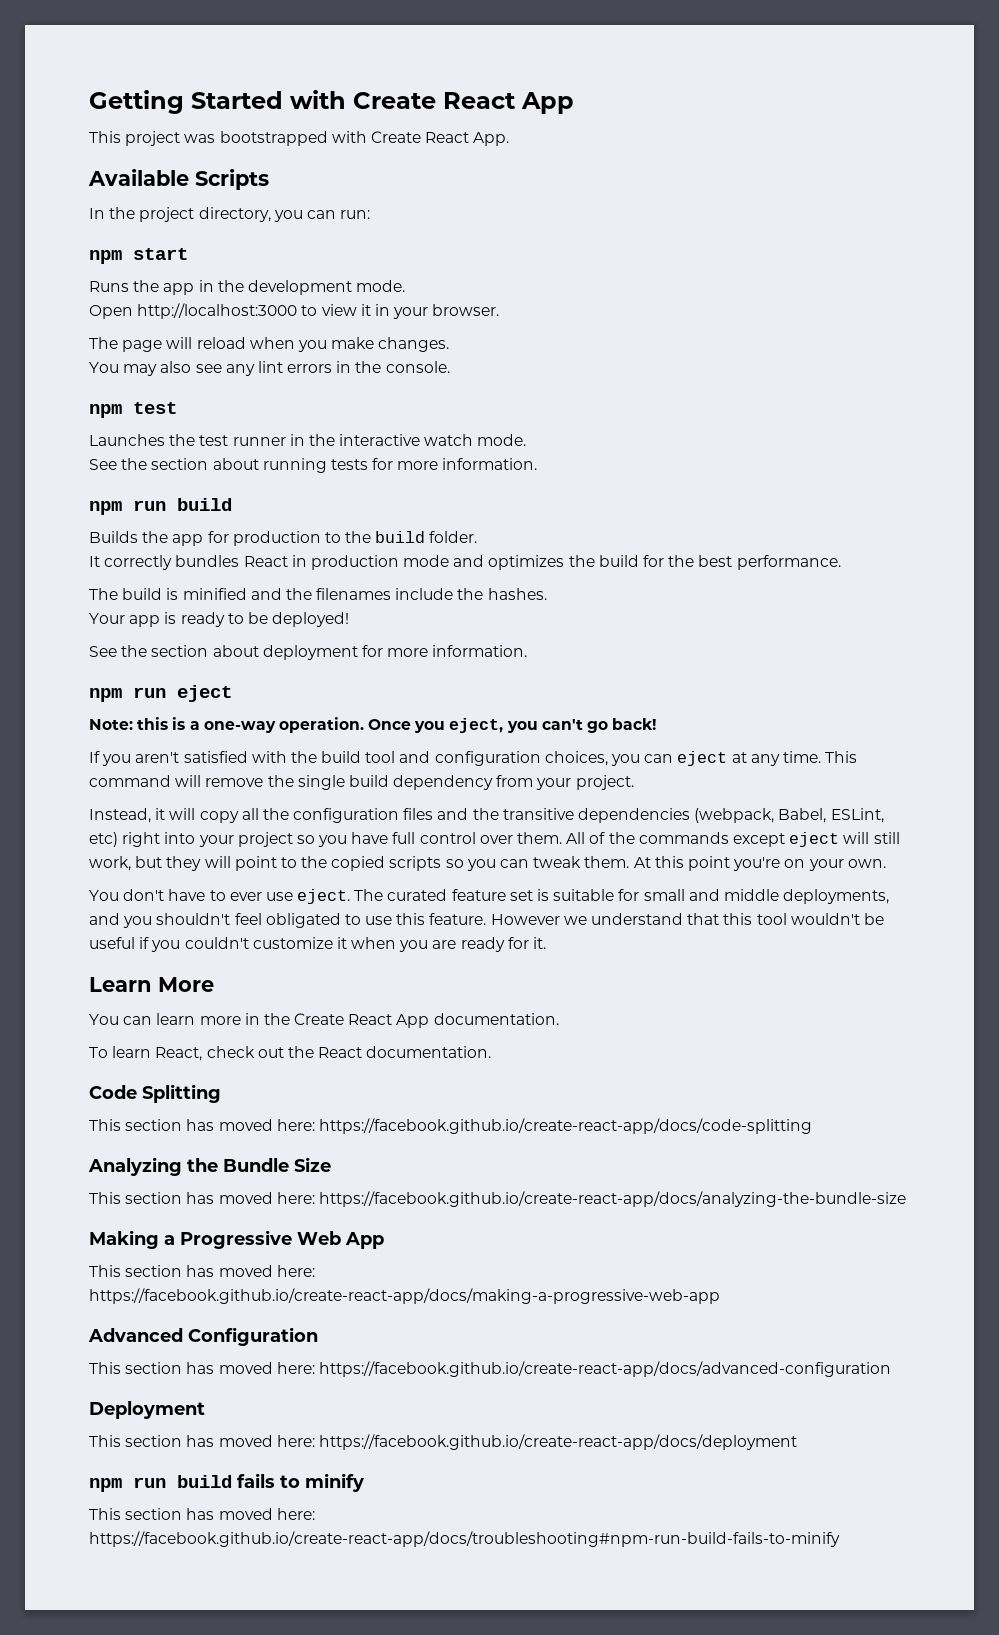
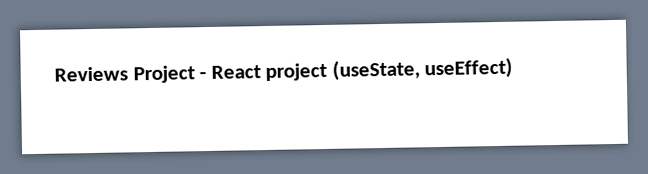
[89,90,574,114] [89,131,510,146] [88,169,269,190] [89,207,371,222] [89,248,188,264] [89,280,406,295] [89,303,500,319] [89,337,450,352] [89,361,450,376] [89,402,177,418] [89,434,527,446] [89,458,538,473] [89,498,232,515] [89,531,478,546] [89,555,841,570] [89,588,547,600] [89,612,350,627] [89,645,528,660] [89,685,232,702] [89,717,657,733] [89,751,858,766] [89,775,634,790] [89,808,884,823] [89,832,900,847] [89,856,886,871] [89,889,890,904] [89,913,884,928] [89,937,547,952] [89,977,214,992] [89,1013,559,1028] [89,1046,492,1061] [89,1084,221,1103] [89,1118,812,1134] [88,1157,331,1176] [89,1191,906,1207] [89,1230,384,1249] [89,1265,315,1277] [89,1288,720,1304] [88,1327,318,1346] [89,1361,891,1377] [89,1401,205,1419] [89,1434,797,1450] [89,1473,364,1492] [89,1508,315,1520] [89,1531,840,1547] Getting Started with Create React App // This project was bootstrapped with Create React App. // Available Scripts // In the project directory, you can run: // npm start // Runs the app in the development mode. // Open http://localhost:3000 to view it in your browser. // The page will reload when you make changes. // You may also see any lint errors in the console. // npm test // Launches the test runner in the interactive watch mode. // See the section about running tests for more information. // npm run build // Builds the app for production to the build folder. // It correctly bundles React in production mode and optimizes the build for the best performance. // The build is minified and the filenames include the hashes. // Your app is ready to be deployed! // See the section about deployment for more information. // npm run eject // Note: this is a one-way operation. Once you eject, you can't go back! // If you aren't satisfied with the build tool and configuration choices, you can eject at any time. This command will remove the single build dependency from your project. // Instead, it will copy all the configuration files and the transitive dependencies (webpack, Babel, ESLint, etc) right into your project so you have full control over them. All of the commands except eject will still work, but they will point to the copied scripts so you can tweak them. At this point you're on your own. // You don't have to ever use eject. The curated feature set is suitable for small and middle deployments, and you shouldn't feel obligated to use this feature. However we understand that this tool wouldn't be useful if you couldn't customize it when you are ready for it. // Learn More // You can learn more in the Create React App documentation. // To learn React, check out the React documentation. // Code Splitting // This section has moved here: https://facebook.github.io/create-react-app/docs/code-splitting // Analyzing the Bundle Size // This section has moved here: https://facebook.github.io/create-react-app/docs/analyzing-the-bundle-size // Making a Progressive Web App // This section has moved here: https://facebook.github.io/create-react-app/docs/making-a-progressive-web-app // Advanced Configuration // This section has moved here: https://facebook.github.io/create-react-app/docs/advanced-configuration // Deployment // This section has moved here: https://facebook.github.io/create-react-app/docs/deployment // npm run build fails to minify // This section has moved here: https://facebook.github.io/create-react-app/docs/troubleshooting#npm-run-build-fails-to-minify -> [54,57,514,84] Reviews Project - React project (useState, useEffect)

